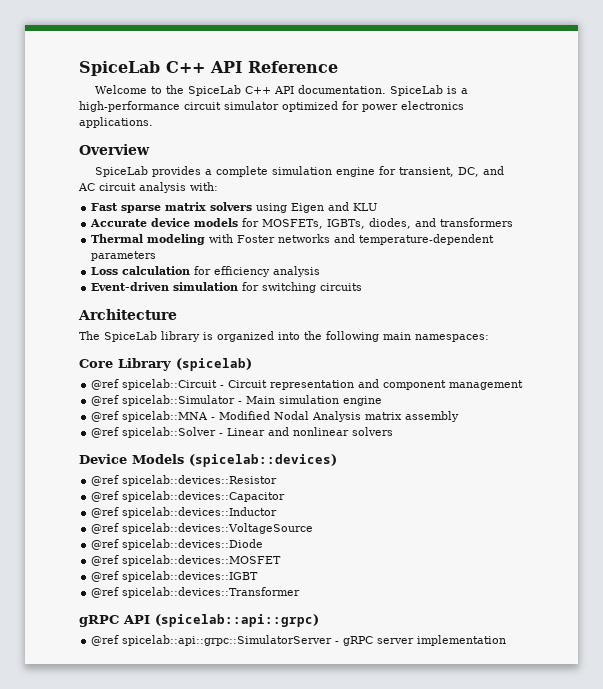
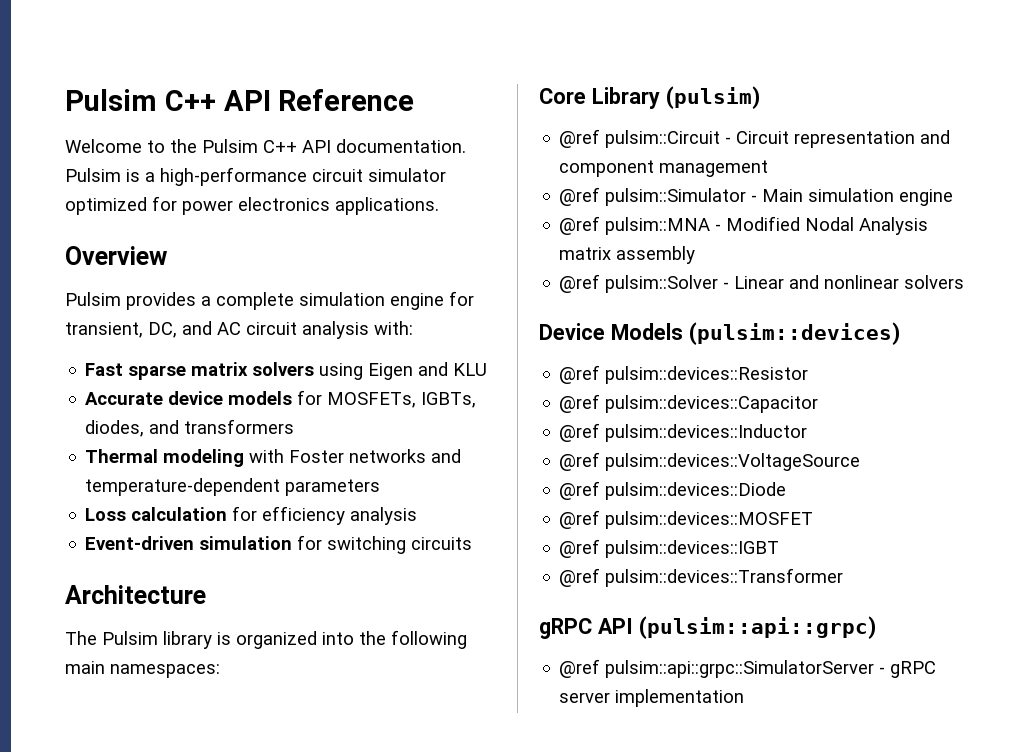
[79,61,160,76] SpiceLab -> [65,89,157,111] Pulsim
[188,85,242,96] SpiceLab -> [202,139,258,153] Pulsim
[390,85,444,96] SpiceLab -> [65,168,121,182] Pulsim
[95,166,149,177] SpiceLab -> [65,292,121,306] Pulsim
[104,331,157,342] SpiceLab -> [102,631,158,645] Pulsim
[176,358,252,371] [91,379,218,390] (spicelab) // @ref spicelab::Circuit -> [665,86,760,109] [559,129,721,148] (pulsim) // @ref pulsim::Circuit
[122,395,236,406] spicelab::Simulator -> [605,188,747,206] pulsim::Simulator
[122,411,209,422] spicelab::MNA -> [605,217,711,235] pulsim::MNA
[122,427,217,438] spicelab::Solver -> [605,275,719,293] pulsim::Solver
[189,454,337,467] [91,475,278,486] [91,491,286,502] [91,507,278,518] [91,523,314,534] [91,539,264,550] [91,555,282,566] [91,571,259,582] [91,587,301,598] (spicelab::devices) // @ref spicelab::devices::Resistor // @ref spicelab::devices::Capacitor // @ref spicelab::devices::Inductor // @ref spicelab::devices::VoltageSource // @ref spicelab::devices::Diode // @ref spicelab::devices::MOSFET // @ref spicelab::devices::IGBT // @ref spicelab::devices::Transformer -> [688,322,900,345] [559,365,809,384] [559,394,819,413] [559,423,808,442] [559,452,861,471] [559,481,787,500] [559,510,814,529] [559,539,780,558] [559,568,844,587] (pulsim::devices) // @ref pulsim::devices::Resistor // @ref pulsim::devices::Capacitor // @ref pulsim::devices::Inductor // @ref pulsim::devices::VoltageSource // @ref pulsim::devices::Diode // @ref pulsim::devices::MOSFET // @ref pulsim::devices::IGBT // @ref pulsim::devices::Transformer
[155,614,319,627] [91,635,333,646] (spicelab::api::grpc) // @ref spicelab::api::grpc::SimulatorServer -> [638,616,876,639] [559,659,875,678] (pulsim::api::grpc) // @ref pulsim::api::grpc::SimulatorServer

